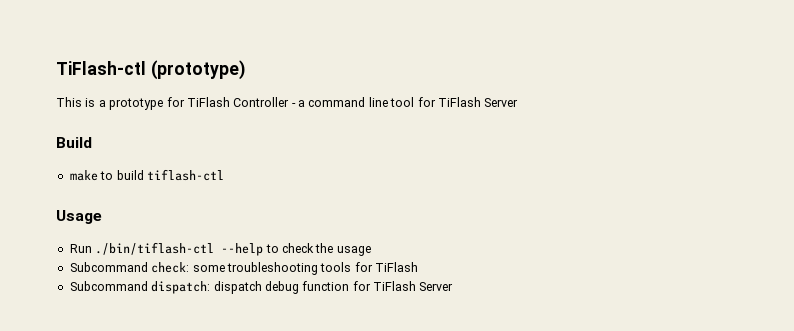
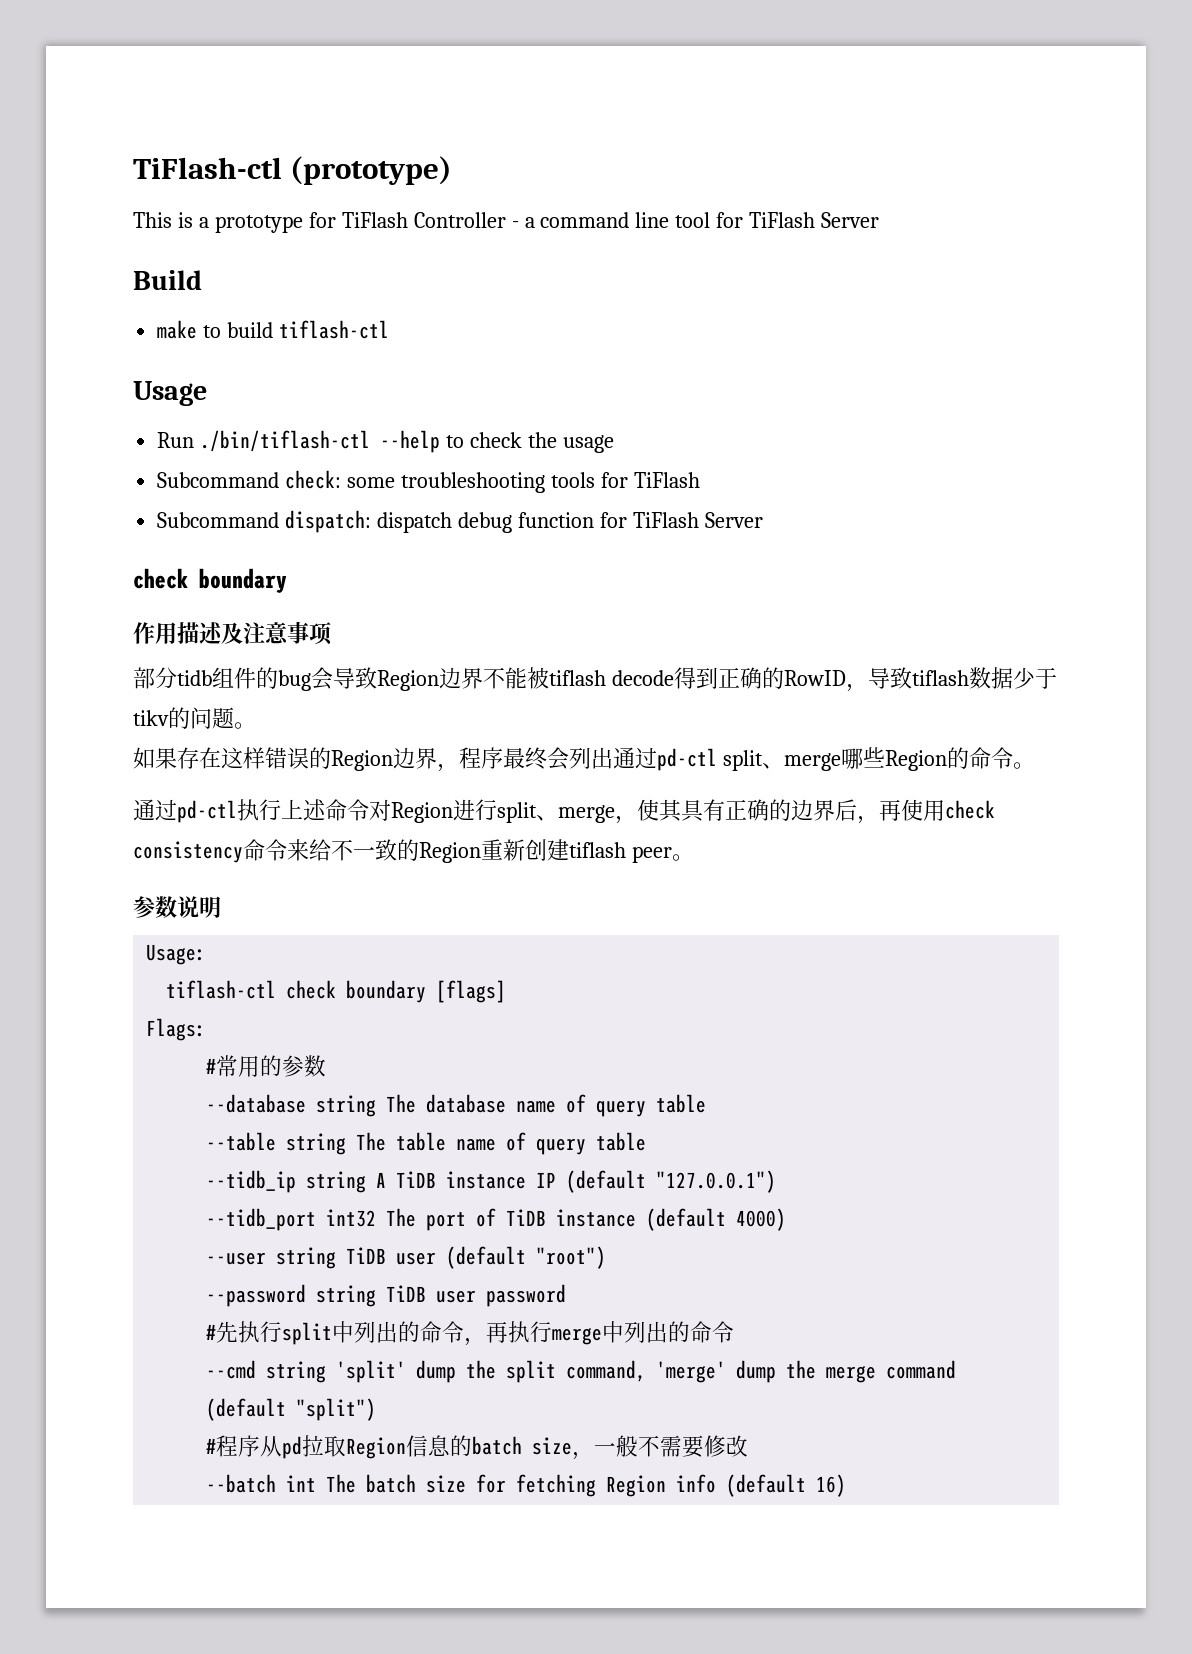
(454, 286) none -> [133,568,287,593] [133,621,332,645] [133,667,1057,692] [133,707,256,729] [133,747,1035,772] [133,799,995,824] [133,839,694,863] [133,896,221,918] [146,944,207,965] [166,980,507,1003] [146,1018,207,1041] [206,1055,327,1077] [206,1094,707,1117] [206,1132,647,1155] [206,1170,777,1193] [206,1208,787,1231] [206,1246,607,1269] [206,1284,567,1307] [206,1321,735,1346] [206,1360,957,1383] [206,1398,377,1421] [206,1435,749,1460] [206,1474,847,1497] // check boundary // 作用描述及注意事项 // 部分tidb组件的bug会导致Region边界不能被tiflash decode得到正确的RowID，导致tiflash数据少于tikv的问题。 // 如果存在这样错误的Region边界，程序最终会列出通过pd-ctl split、merge哪些Region的命令。 // 通过pd-ctl执行上述命令对Region进行split、merge，使其具有正确的边界后，再使用check consistency命令来给不一致的Region重新创建tiflash peer。 // 参数说明 // Usage: // tiflash-ctl check boundary [flags] // Flags: // #常用的参数 // --database string The database name of query table // --table string The table name of query table // --tidb_ip string A TiDB instance IP (default "127.0.0.1") // --tidb_port int32 The port of TiDB instance (default 4000) // --user string TiDB user (default "root") // --password string TiDB user password // #先执行split中列出的命令，再执行merge中列出的命令 // --cmd string 'split' dump the split command, 'merge' dump the merge command (default "split") // #程序从pd拉取Region信息的batch size，一般不需要修改 // --batch int The batch size for fetching Region info (default 16)

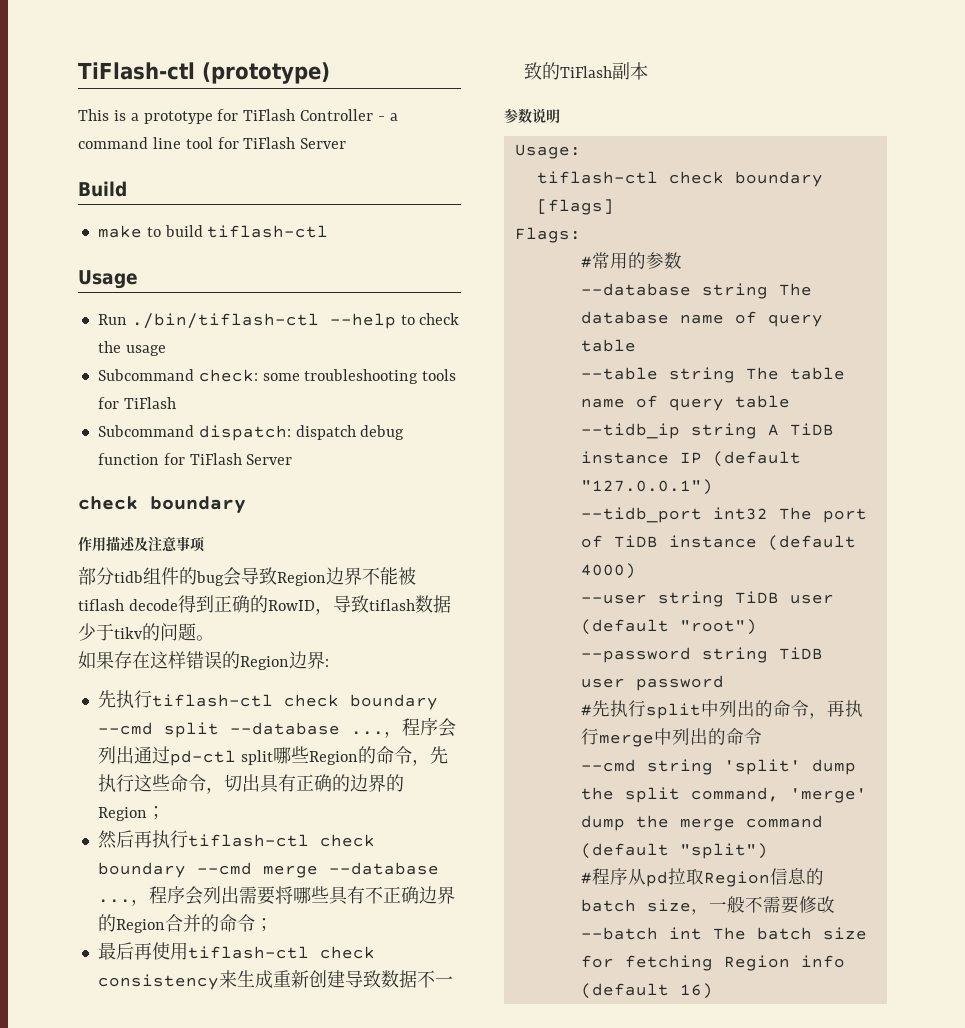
[437,747,547,772] ，程序最终 -> [325,659,329,667] [97,690,438,710] [97,718,438,738] : // 先执行tiflash-ctl check boundary --cmd split --database ...，程序
[761,753,841,771] 、merge -> (273, 757) none
[1012,762,1035,769] [133,799,995,824] [133,839,694,863] 。 // 通过pd-ctl执行上述命令对Region进行split、merge，使其具有正确的边界后，再使用check consistency命令来给不一致的Region重新创建tiflash peer。 -> [411,746,448,766] [97,774,404,794] [97,806,165,821] [97,830,375,849] [97,862,439,878] [97,886,455,906] [97,914,273,933] [97,942,375,960] [97,970,453,990] [523,62,648,80] ，先执行这些命令，切出具有正确的边界的Region； // 然后再执行tiflash-ctl check boundary --cmd merge --database ...，程序会列出需要将哪些具有不正确边界的Region合并的命令； // 最后再使用tiflash-ctl check consistency来生成重新创建导致数据不一致的TiFlash副本

